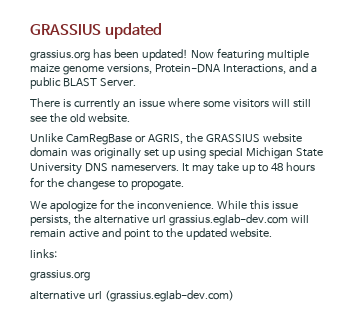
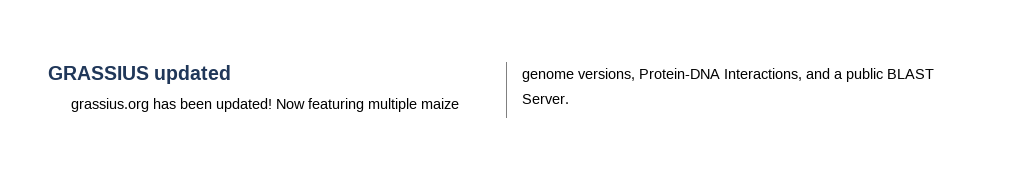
[30,98,311,111] [30,113,130,123] [30,133,302,145] [30,147,323,160] [30,162,315,175] [30,177,184,190] [30,199,298,212] [30,214,309,226] [30,228,272,240] [30,249,57,258] [30,270,90,281] [30,290,234,302] // There is currently an issue where some visitors will still see the old website. // Unlike CamRegBase or AGRIS, the GRASSIUS website domain was originally set up using special Michigan State University DNS nameservers. It may take up to 48 hours for the changese to propogate. // We apologize for the inconvenience. While this issue persists, the alternative url grassius.eglab-dev.com will remain active and point to the updated website. // links: // grassius.org // alternative url (grassius.eglab-dev.com) -> (569, 99) none

